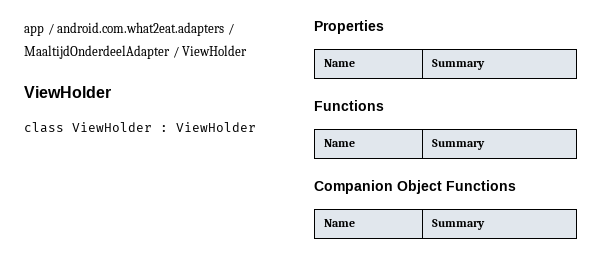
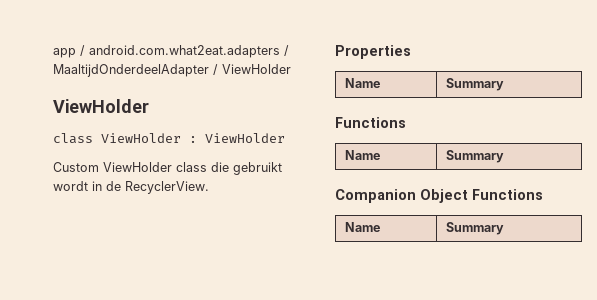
(256, 127) none -> [53,162,282,175] [53,181,209,194] // Custom ViewHolder class die gebruikt wordt in de RecyclerView.

